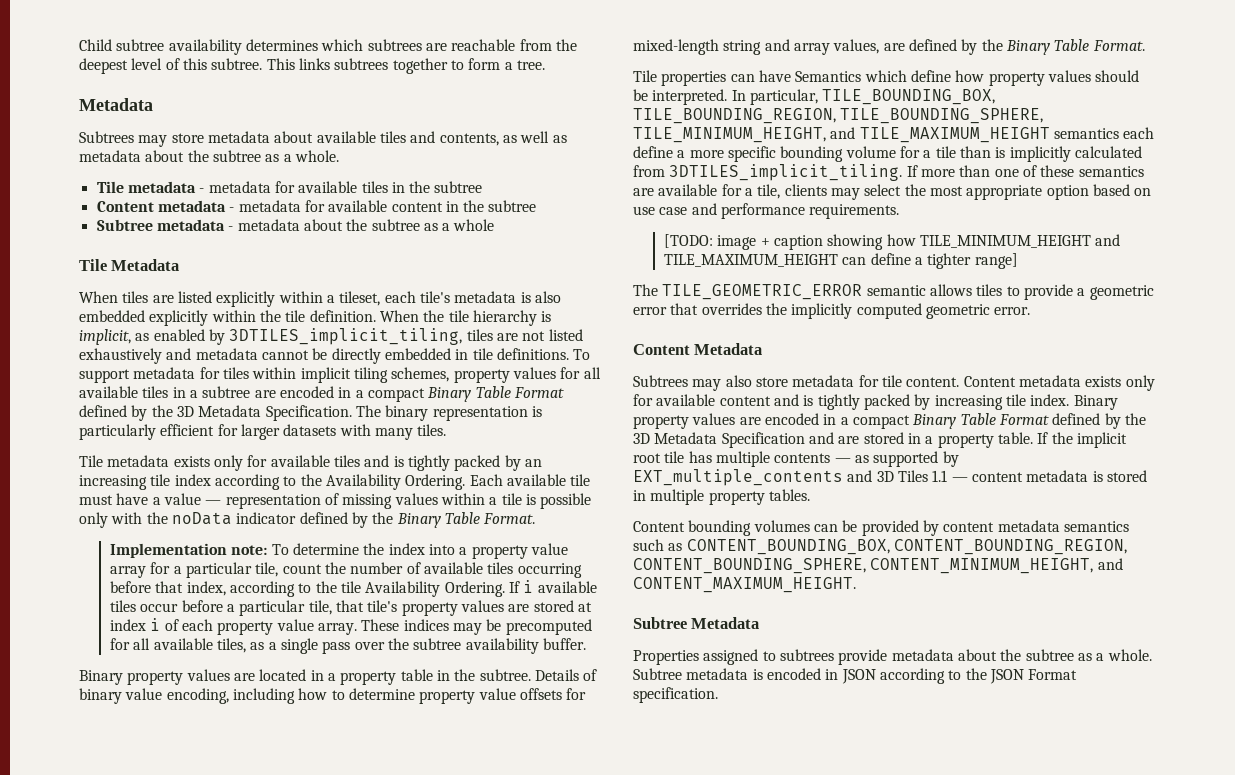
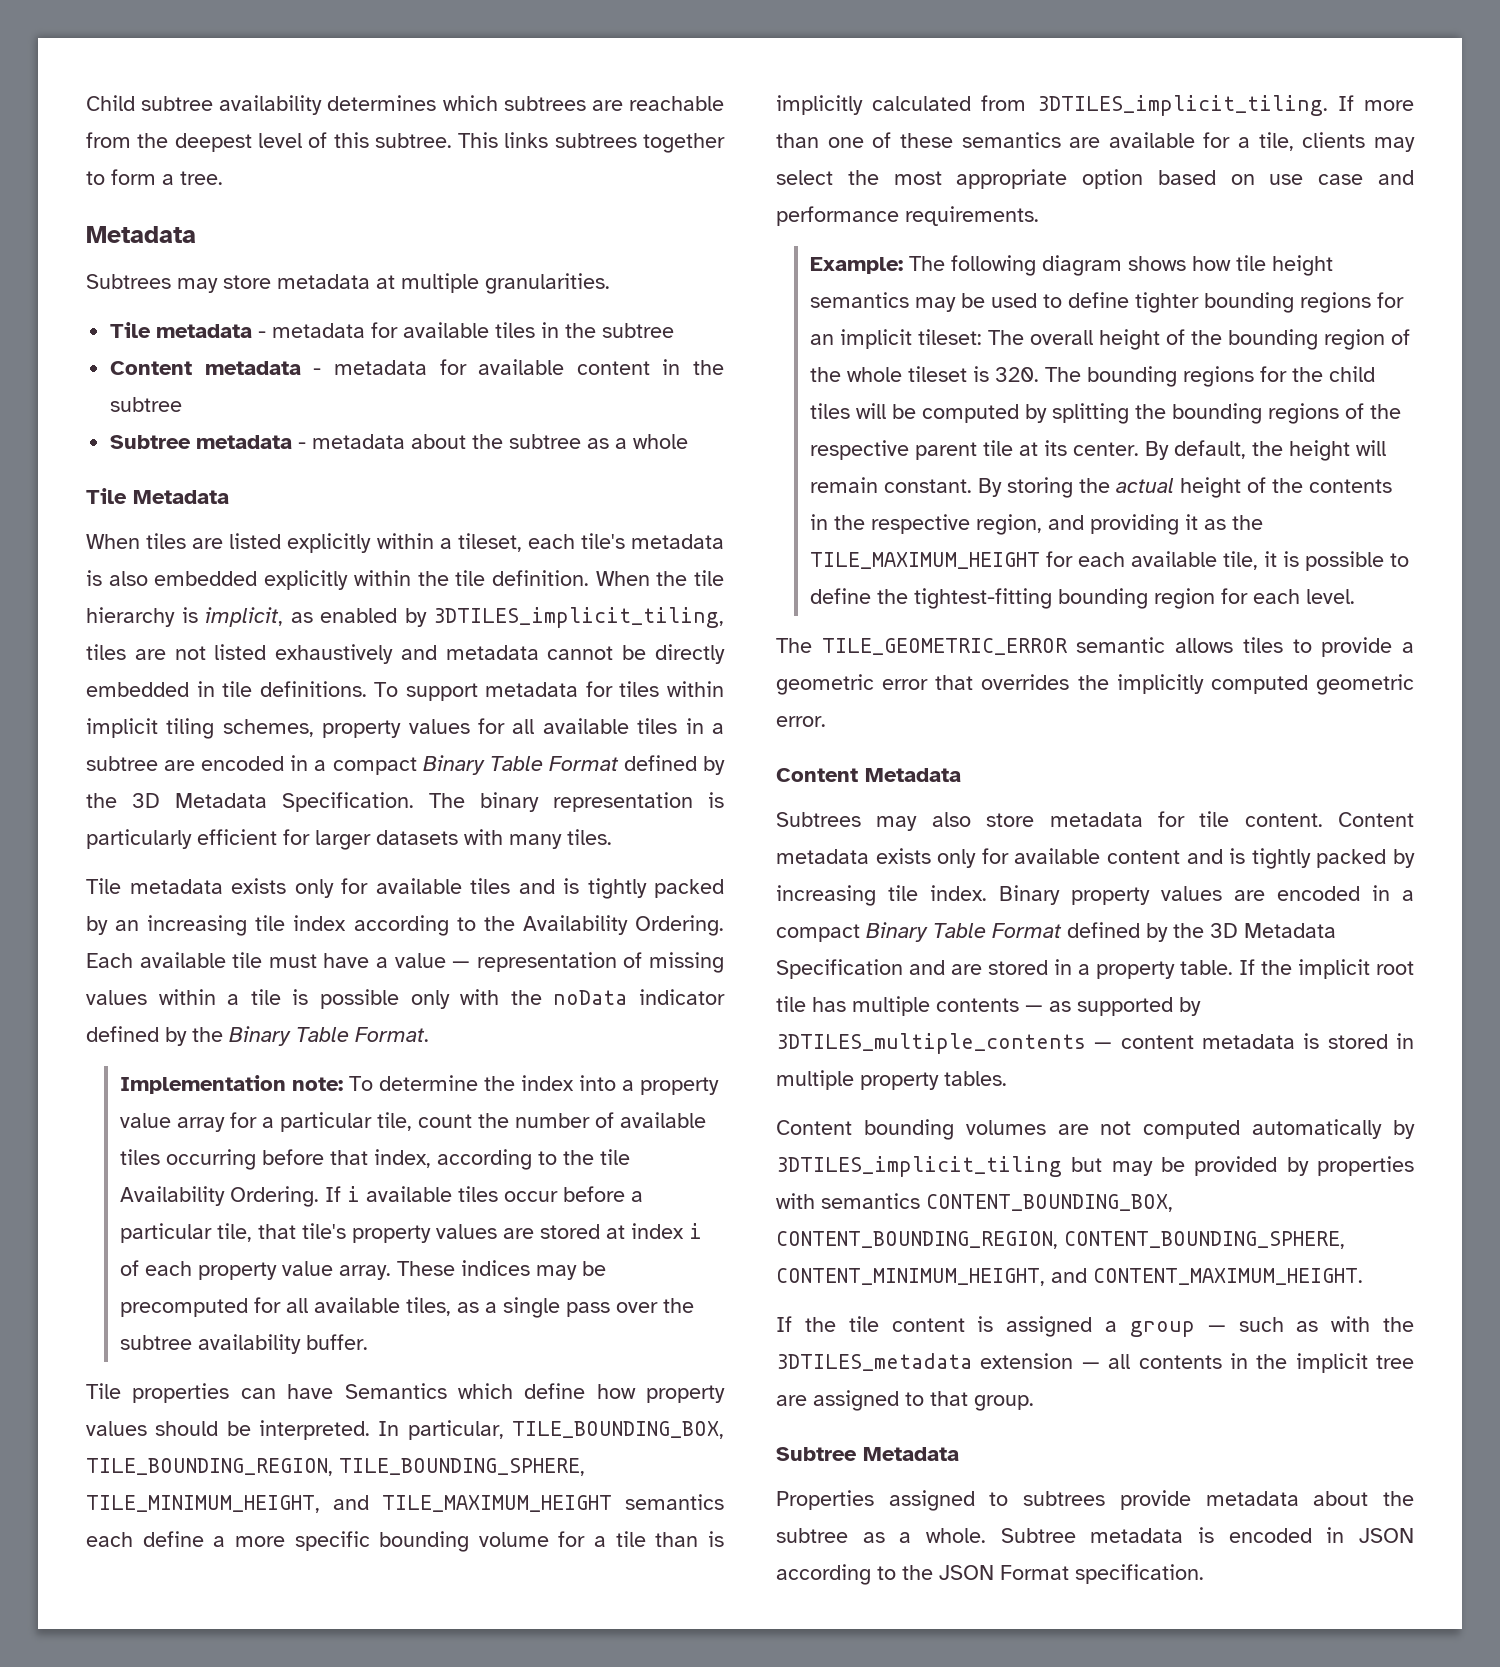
[274,131,567,146] [79,150,339,162] about available tiles and contents, as well as metadata about the subtree as a whole. -> [376,273,610,294] at multiple granularities.
[79,669,598,685] [79,688,587,704] [633,39,1145,55] // Binary property values are located in a property table in the subtree. Details of binary value encoding, including how to determine property value offsets for mixed-length string and array values, are defined by the Binary Table Format. -> (368, 1342) none
[663,234,1121,250] [663,253,1018,269] [TODO: image + caption showing how TILE_MINIMUM_HEIGHT and TILE_MAXIMUM_HEIGHT can define a tighter range] -> [809,255,1333,276] [809,292,1404,313] [809,329,1410,350] [809,366,1375,387] [809,403,1401,424] [809,440,1386,461] [809,477,1392,498] [809,514,1263,535] [809,551,1409,571] [809,588,1355,609] Example: The following diagram shows how tile height semantics may be used to define tighter bounding regions for an implicit tileset: The overall height of the bounding region of the whole tileset is 320. The bounding regions for the child tiles will be computed by splitting the bounding regions of the respective parent tile at its center. By default, the height will remain constant. By storing the actual height of the contents in the respective region, and providing it as the TILE_MAXIMUM_HEIGHT for each available tile, it is possible to define the tightest-fitting bounding region for each level.
[633,469,948,486] EXT_multiple_contents and 3D Tiles 1.1 -> [776,1033,1086,1054] 3DTILES_multiple_contents
[813,520,1129,536] [633,539,683,551] can be provided by content metadata semantics such as -> [1057,1119,1415,1139] [776,1156,1414,1177] [776,1193,920,1209] are not computed automatically by 3DTILES_implicit_tiling but may be provided by properties with semantics
(856, 585) none -> [776,1316,1414,1337] [776,1353,1414,1373] [776,1390,1034,1411] // If the tile content is assigned a group — such as with the 3DTILES_metadata extension — all contents in the implicit tree are assigned to that group.

